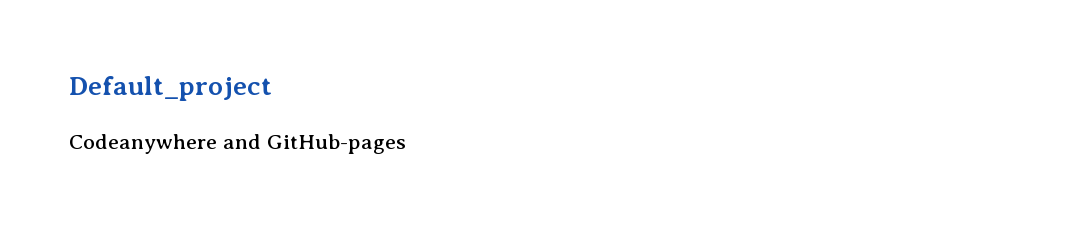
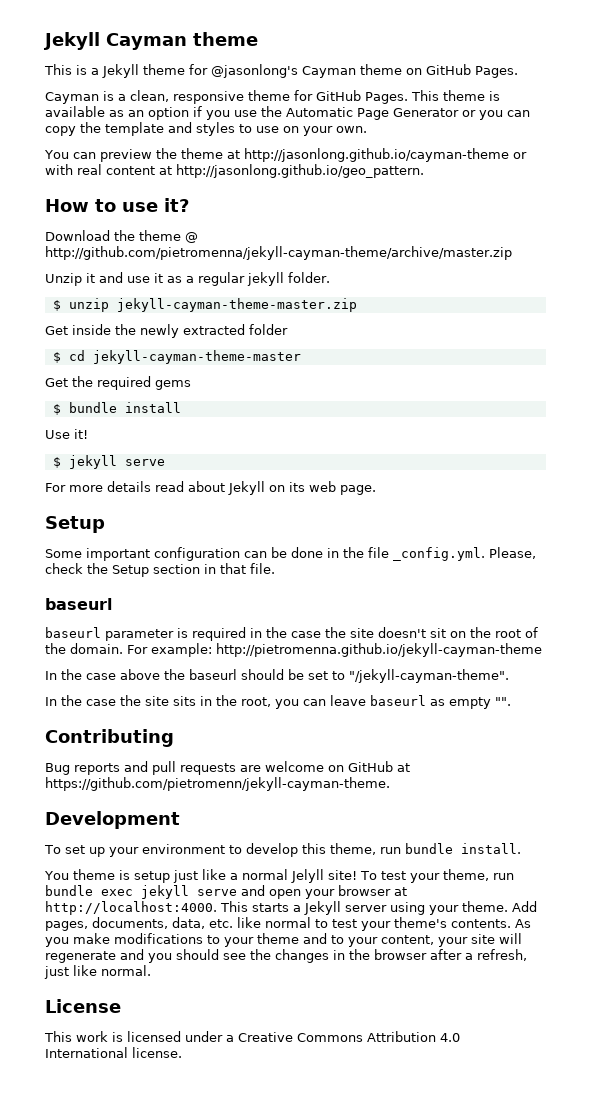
[69,76,272,101] [69,134,406,154] Default_project // Codeanywhere and GitHub-pages -> [43,32,258,50] [44,64,518,78] [45,90,500,104] [45,106,530,120] [45,122,367,136] [44,148,527,162] [45,164,424,178] [45,198,189,212] [45,230,198,243] [45,246,512,260] [45,272,330,286] [52,298,357,312] [45,324,288,338] [52,350,301,364] [45,376,191,390] [52,402,181,415] [45,429,88,439] [52,455,165,469] [45,481,376,495] [45,516,105,533] [45,547,536,561] [45,563,275,577] [45,598,112,610] [45,627,538,641] [45,643,542,657] [45,669,509,683] [45,695,511,709] [45,729,174,747] [45,761,410,775] [45,777,390,791] [45,811,180,829] [44,843,521,857] [44,869,514,883] [45,885,407,899] [45,901,537,915] [45,917,531,931] [45,933,522,947] [45,949,527,963] [44,965,151,979] [45,999,121,1013] [44,1031,460,1042] [45,1047,182,1058] Jekyll Cayman theme // This is a Jekyll theme for @jasonlong's Cayman theme on GitHub Pages. // Cayman is a clean, responsive theme for GitHub Pages. This theme is available as an option if you use the Automatic Page Generator or you can copy the template and styles to use on your own. // You can preview the theme at http://jasonlong.github.io/cayman-theme or with real content at http://jasonlong.github.io/geo_pattern. // How to use it? // Download the theme @ http://github.com/pietromenna/jekyll-cayman-theme/archive/master.zip // Unzip it and use it as a regular jekyll folder. // $ unzip jekyll-cayman-theme-master.zip // Get inside the newly extracted folder // $ cd jekyll-cayman-theme-master // Get the required gems // $ bundle install // Use it! // $ jekyll serve // For more details read about Jekyll on its web page. // Setup // Some important configuration can be done in the file _config.yml. Please, check the Setup section in that file. // baseurl // baseurl parameter is required in the case the site doesn't sit on the root of the domain. For example: http://pietromenna.github.io/jekyll-cayman-theme // In the case above the baseurl should be set to "/jekyll-cayman-theme". // In the case the site sits in the root, you can leave baseurl as empty "". // Contributing // Bug reports and pull requests are welcome on GitHub at https://github.com/pietromenn/jekyll-cayman-theme. // Development // To set up your environment to develop this theme, run bundle install. // You theme is setup just like a normal Jelyll site! To test your theme, run bundle exec jekyll serve and open your browser at http://localhost:4000. This starts a Jekyll server using your theme. Add pages, documents, data, etc. like normal to test your theme's contents. As you make modifications to your theme and to your content, your site will regenerate and you should see the changes in the browser after a refresh, just like normal. // License // This work is licensed under a Creative Commons Attribution 4.0 International license.

